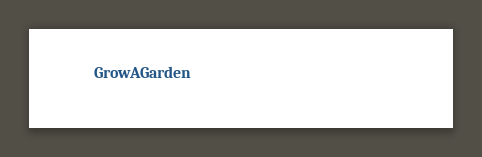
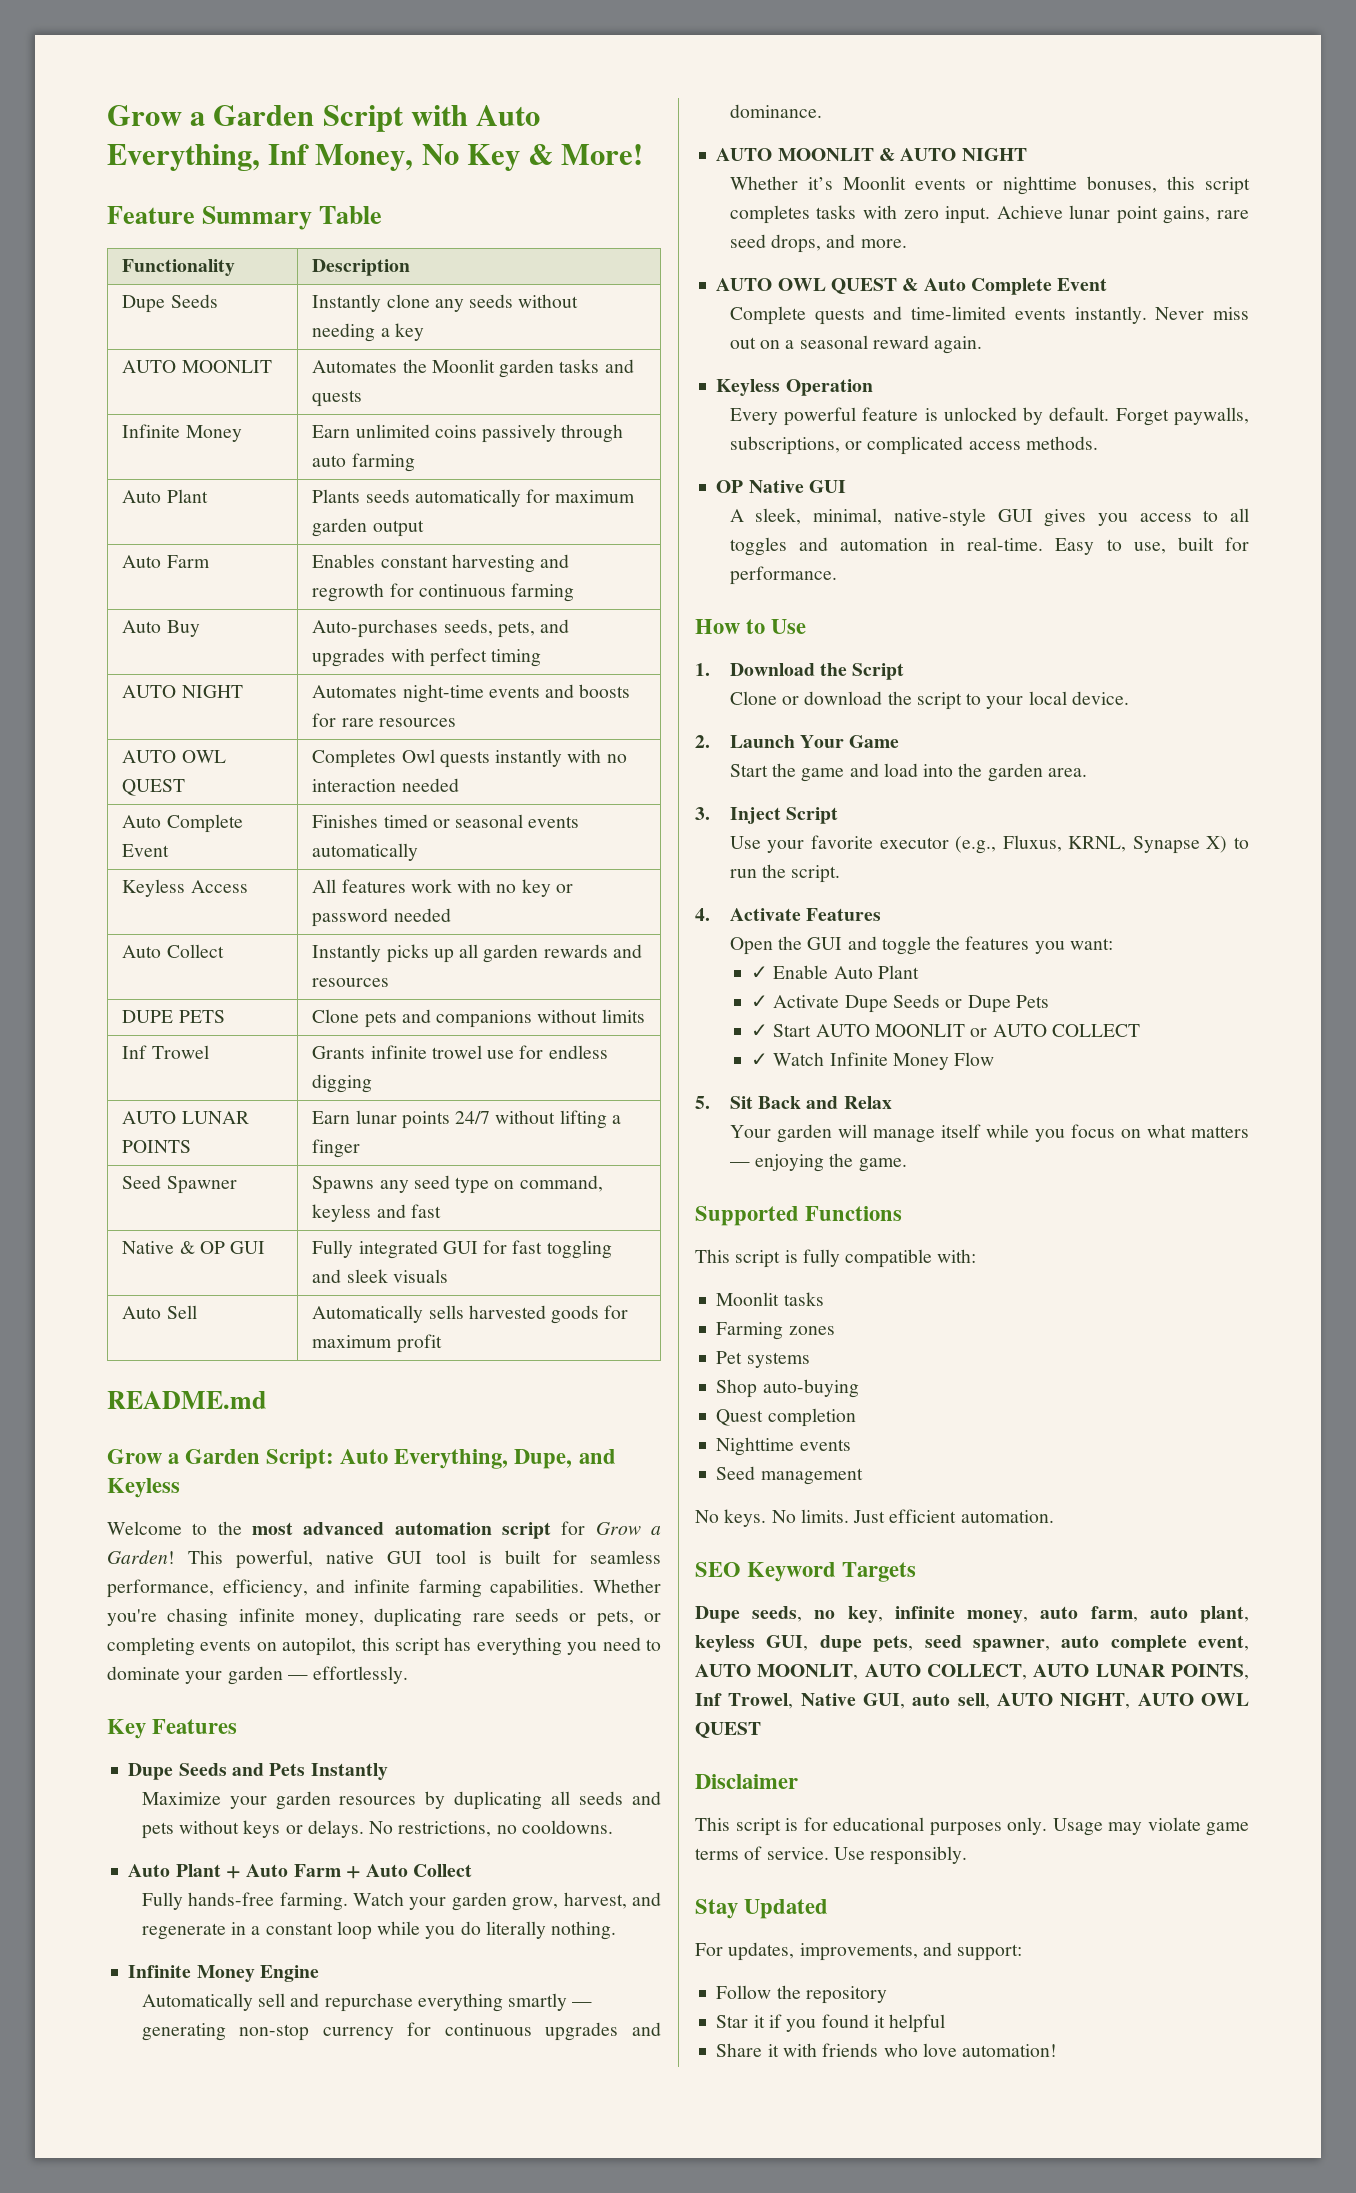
[94,66,191,78] GrowAGarden -> [107,105,541,132] [107,144,644,171] [107,206,383,230] [122,259,236,276] [312,259,411,276] [122,294,218,313] [312,294,579,312] [312,323,424,342] [122,360,272,373] [312,359,634,378] [312,390,363,407] [122,424,242,442] [312,424,624,443] [312,453,415,472] [122,489,208,503] [312,489,636,507] [312,518,424,537] [122,555,210,568] [312,554,570,573] [312,583,575,602] [122,620,200,637] [312,619,570,638] [312,648,542,667] [122,685,243,698] [312,684,631,703] [312,713,456,727] [122,750,226,763] [122,779,186,796] [312,749,627,768] [312,778,459,792] [122,814,243,833] [122,844,170,857] [312,814,580,828] [312,843,419,861] [122,879,248,897] [312,879,573,897] [312,908,451,927] [122,944,224,958] [312,944,642,963] [312,978,390,987] [122,1010,225,1023] [312,1009,645,1028] [122,1045,209,1059] [312,1045,608,1059] [312,1074,373,1093] [122,1111,249,1124] [122,1140,192,1153] [312,1110,621,1129] [312,1139,361,1158] [122,1175,237,1194] [312,1175,603,1194] [312,1204,441,1222] [122,1241,266,1254] [312,1240,612,1259] [312,1269,448,1283] [122,1305,197,1319] [312,1305,629,1324] [312,1334,442,1353] [107,1391,266,1409] [107,1449,616,1469] [107,1478,180,1498] [107,1521,661,1539] [107,1550,661,1569] [107,1579,661,1598] [107,1608,661,1627] [107,1637,661,1656] [107,1666,409,1685] [107,1719,238,1739] [128,1763,388,1780] [141,1791,661,1810] [141,1820,613,1839] [128,1864,473,1879] [141,1892,661,1911] [141,1921,617,1940] [128,1965,319,1982] [141,1993,593,2012] [141,2022,661,2041] [729,104,822,118] [716,148,1027,161] [729,176,1250,195] [729,205,1249,224] [729,234,907,253] [716,278,1108,295] [729,306,1249,325] [729,335,983,354] [716,379,873,396] [729,407,1249,426] [729,436,1098,455] [716,480,846,493] [729,508,1249,527] [729,537,1249,556] [729,566,837,585] [695,619,807,634] [695,663,905,680] [729,691,1129,710] [695,735,900,748] [729,763,1087,782] [695,807,839,824] [729,835,1249,854] [729,864,841,883] [695,908,882,921] [729,936,1113,955] [751,965,920,979] [751,994,1049,1013] [751,1024,1140,1037] [751,1052,995,1070] [695,1096,892,1109] [729,1124,1249,1143] [729,1153,907,1172] [695,1206,903,1226] [695,1249,977,1268] [716,1292,824,1306] [716,1322,835,1340] [716,1351,810,1368] [716,1379,859,1398] [716,1408,856,1427] [716,1437,851,1456] [716,1466,863,1485] [695,1509,1054,1527] [695,1562,917,1582] [695,1606,1249,1623] [695,1635,1249,1652] [695,1664,1249,1680] [695,1693,1249,1709] [695,1722,761,1738] [695,1774,798,1789] [695,1817,1249,1836] [695,1846,968,1865] [695,1899,829,1919] [695,1942,1023,1961] [716,1985,887,2004] [716,2014,946,2033] [716,2043,1058,2057] Grow a Garden Script with Auto Everything, Inf Money, No Key & More! // Feature Summary Table // Functionality | Description // Dupe Seeds | Instantly clone any seeds without needing a key // AUTO MOONLIT | Automates the Moonlit garden tasks and quests // Infinite Money | Earn unlimited coins passively through auto farming // Auto Plant | Plants seeds automatically for maximum garden output // Auto Farm | Enables constant harvesting and regrowth for continuous farming // Auto Buy | Auto-purchases seeds, pets, and upgrades with perfect timing // AUTO NIGHT | Automates night-time events and boosts for rare resources // AUTO OWL QUEST | Completes Owl quests instantly with no interaction needed // Auto Complete Event | Finishes timed or seasonal events automatically // Keyless Access | All features work with no key or password needed // Auto Collect | Instantly picks up all garden rewards and resources // DUPE PETS | Clone pets and companions without limits // Inf Trowel | Grants infinite trowel use for endless digging // AUTO LUNAR POINTS | Earn lunar points 24/7 without lifting a finger // Seed Spawner | Spawns any seed type on command, keyless and fast // Native & OP GUI | Fully integrated GUI for fast toggling and sleek visuals // Auto Sell | Automatically sells harvested goods for maximum profit // README.md // Grow a Garden Script: Auto Everything, Dupe, and Keyless // Welcome to the most advanced automation script for Grow a Garden! This powerful, native GUI tool is built for seamless performance, efficiency, and infinite farming capabilities. Whether you're chasing infinite money, duplicating rare seeds or pets, or completing events on autopilot, this script has everything you need to dominate your garden — effortlessly. // Key Features // Dupe Seeds and Pets Instantly // Maximize your garden resources by duplicating all seeds and pets without keys or delays. No restrictions, no cooldowns. // Auto Plant + Auto Farm + Auto Collect // Fully hands-free farming. Watch your garden grow, harvest, and regenerate in a constant loop while you do literally nothing. // Infinite Money Engine // Automatically sell and repurchase everything smartly — generating non-stop currency for continuous upgrades and dominance. // AUTO MOONLIT & AUTO NIGHT // Whether it’s Moonlit events or nighttime bonuses, this script completes tasks with zero input. Achieve lunar point gains, rare seed drops, and more. // AUTO OWL QUEST & Auto Complete Event // Complete quests and time-limited events instantly. Never miss out on a seasonal reward again. // Keyless Operation // Every powerful feature is unlocked by default. Forget paywalls, subscriptions, or complicated access methods. // OP Native GUI // A sleek, minimal, native-style GUI gives you access to all toggles and automation in real-time. Easy to use, built for performance. // How to Use // 1. Download the Script // Clone or download the script to your local device. // 2. Launch Your Game // Start the game and load into the garden area. // 3. Inject Script // Use your favorite executor (e.g., Fluxus, KRNL, Synapse X) to run the script. // 4. Activate Features // Open the GUI and toggle the features you want: // ✓ Enable Auto Plant // ✓ Activate Dupe Seeds or Dupe Pets // ✓ Start AUTO MOONLIT or AUTO COLLECT // ✓ Watch Infinite Money Flow // 5. Sit Back and Relax // Your garden will manage itself while you focus on what matters — enjoying the game. // Supported Functions // This script is fully compatible with: // Moonlit tasks // Farming zones // Pet systems // Shop auto-buying // Quest completion // Nighttime events // Seed management // No keys. No limits. Just efficient automation. // SEO Keyword Targets // Dupe seeds, no key, infinite money, auto farm, auto plant, keyless GUI, dupe pets, seed spawner, auto complete event, AUTO MOONLIT, AUTO COLLECT, AUTO LUNAR POINTS, Inf Trowel, Native GUI, auto sell, AUTO NIGHT, AUTO OWL QUEST // Disclaimer // This script is for educational purposes only. Usage may violate game terms of service. Use responsibly. // Stay Updated // For updates, improvements, and support: // Follow the repository // Star it if you found it helpful // Share it with friends who love automation!

